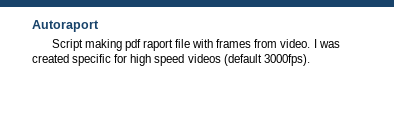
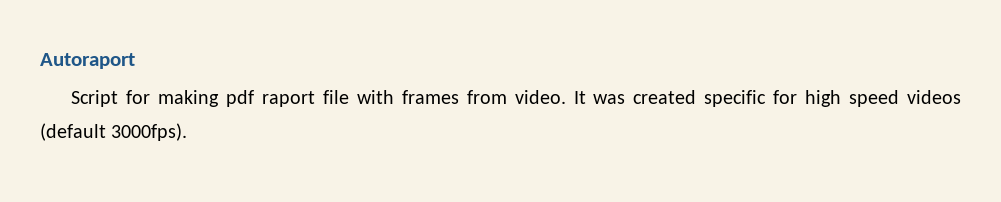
(83, 45) none -> [126,90,151,104] for
[313,39,317,48] I -> [573,91,586,104] It

